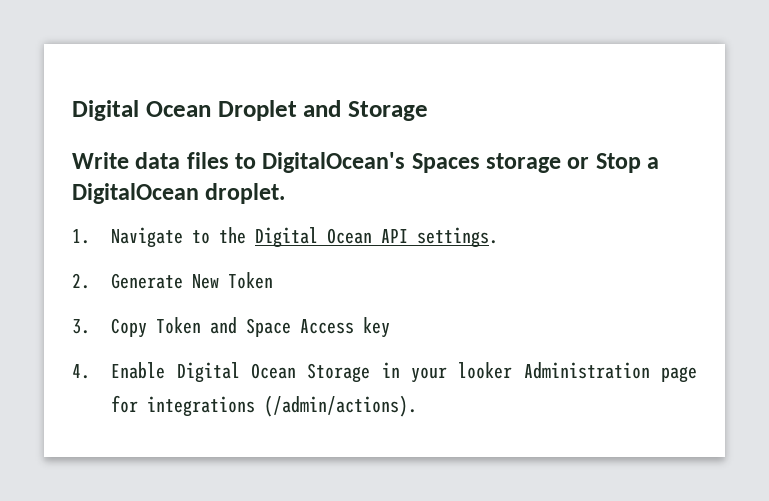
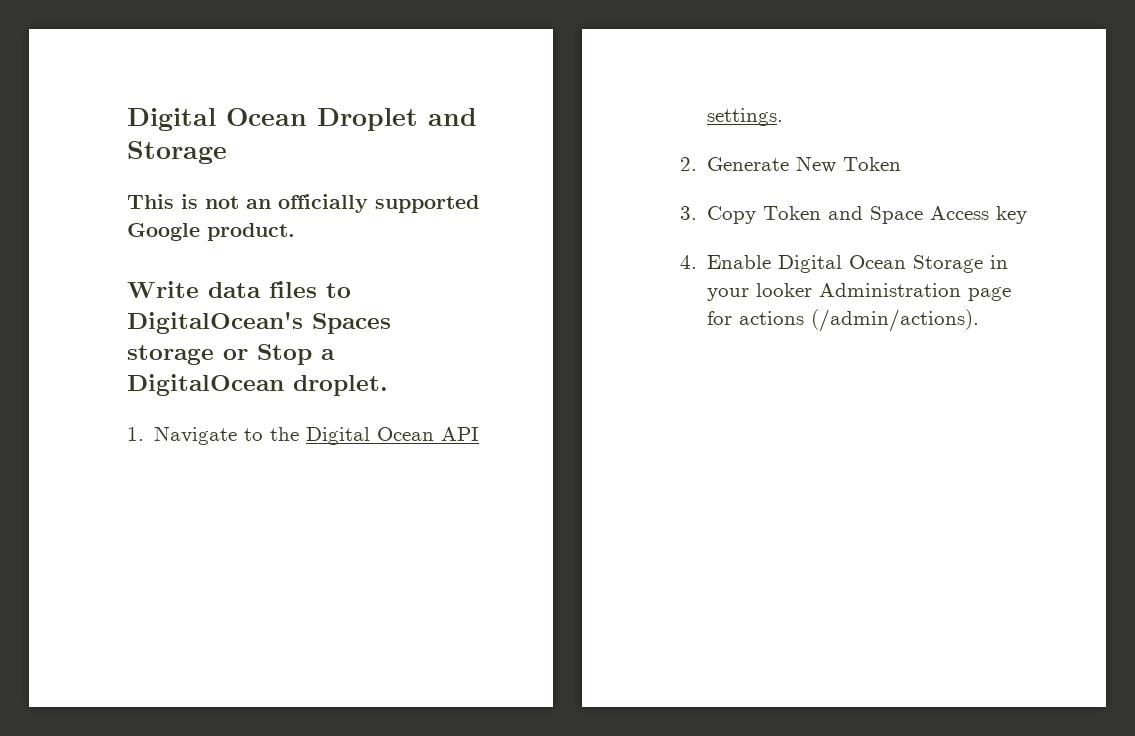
(428, 111) none -> [127,194,479,213] [127,223,295,241] // This is not an officially supported Google product.
[147,396,256,417] integrations -> [739,311,805,325] actions

